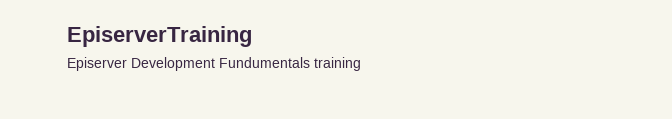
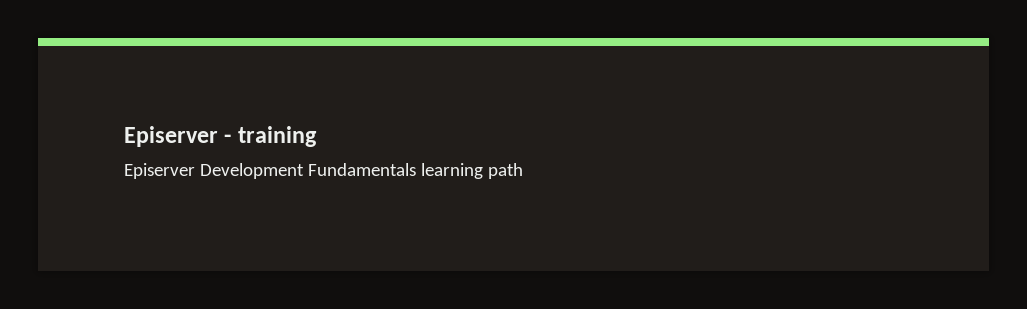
[67,26,252,47] EpiserverTraining -> [124,126,317,147] Episerver - training
[219,57,361,71] Fundumentals training -> [307,163,523,179] Fundamentals learning path

